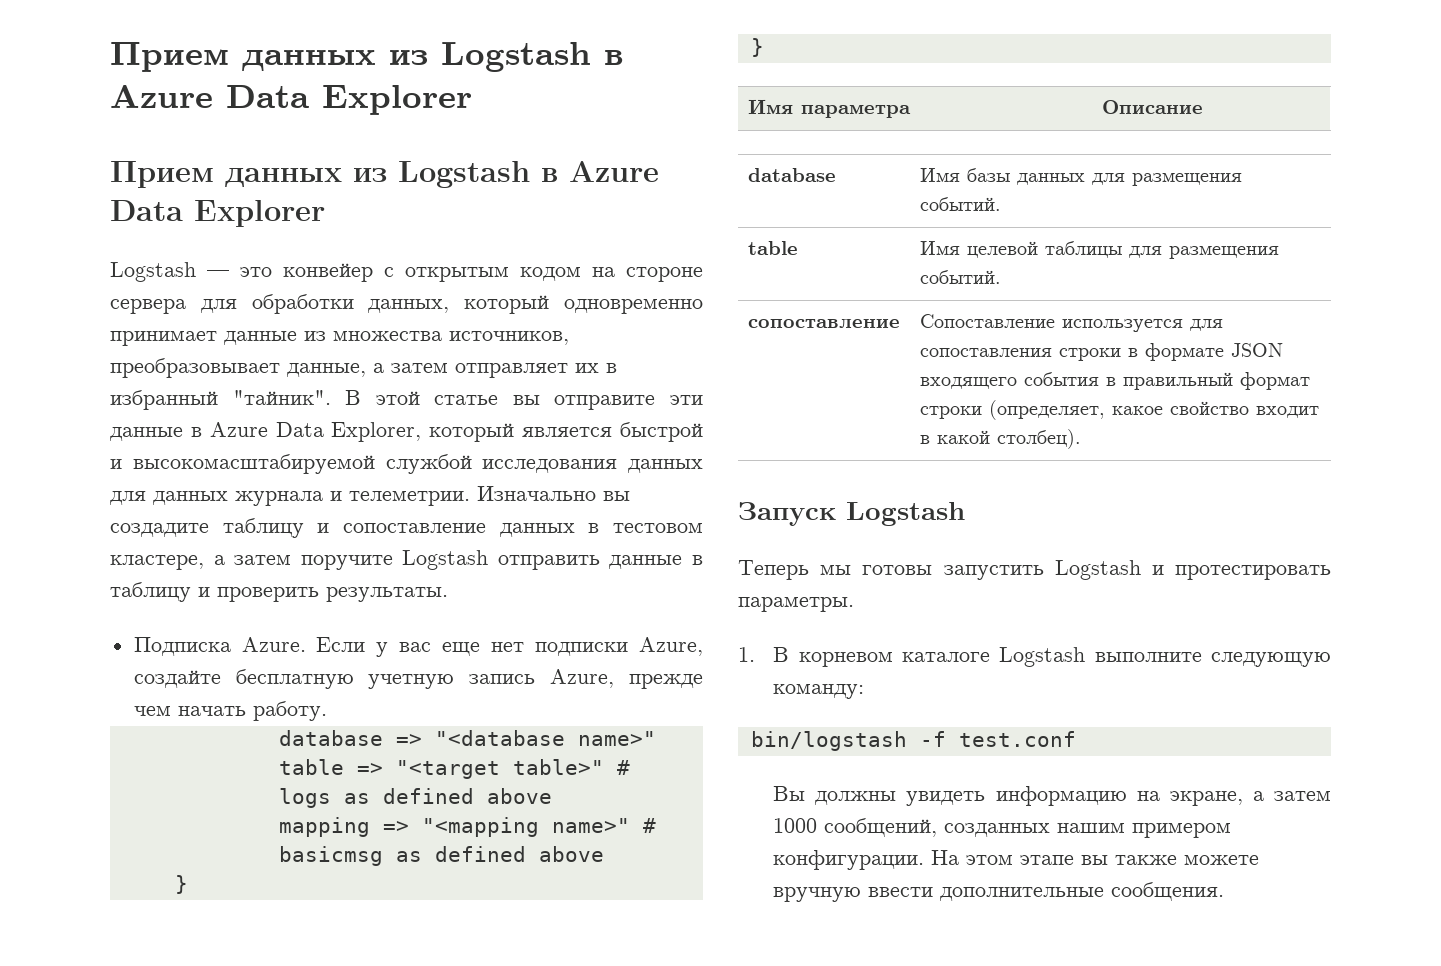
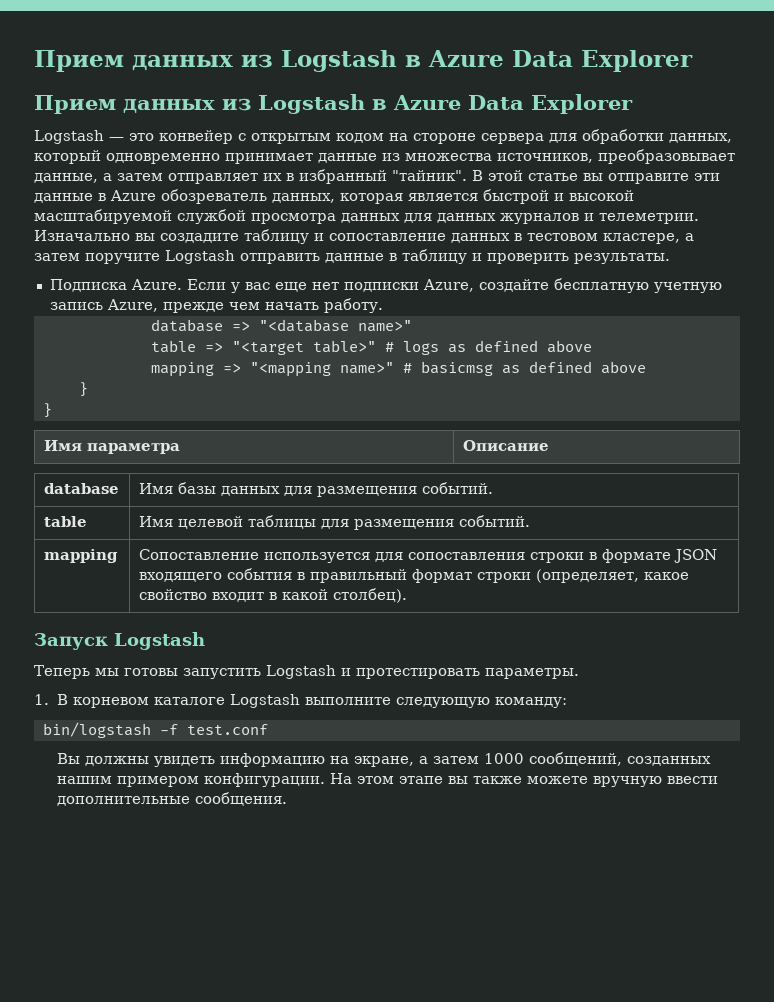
[275,422,703,442] [110,454,618,474] Data Explorer, который является быстрой и высокомасштабируемой службой исследования -> [161,189,634,204] [34,209,336,224] обозреватель данных, которая является быстрой и высокой масштабируемой службой просмотра
[235,491,323,506] журнала -> [500,213,579,224] журналов
[747,319,900,328] сопоставление -> [43,549,118,563] mapping

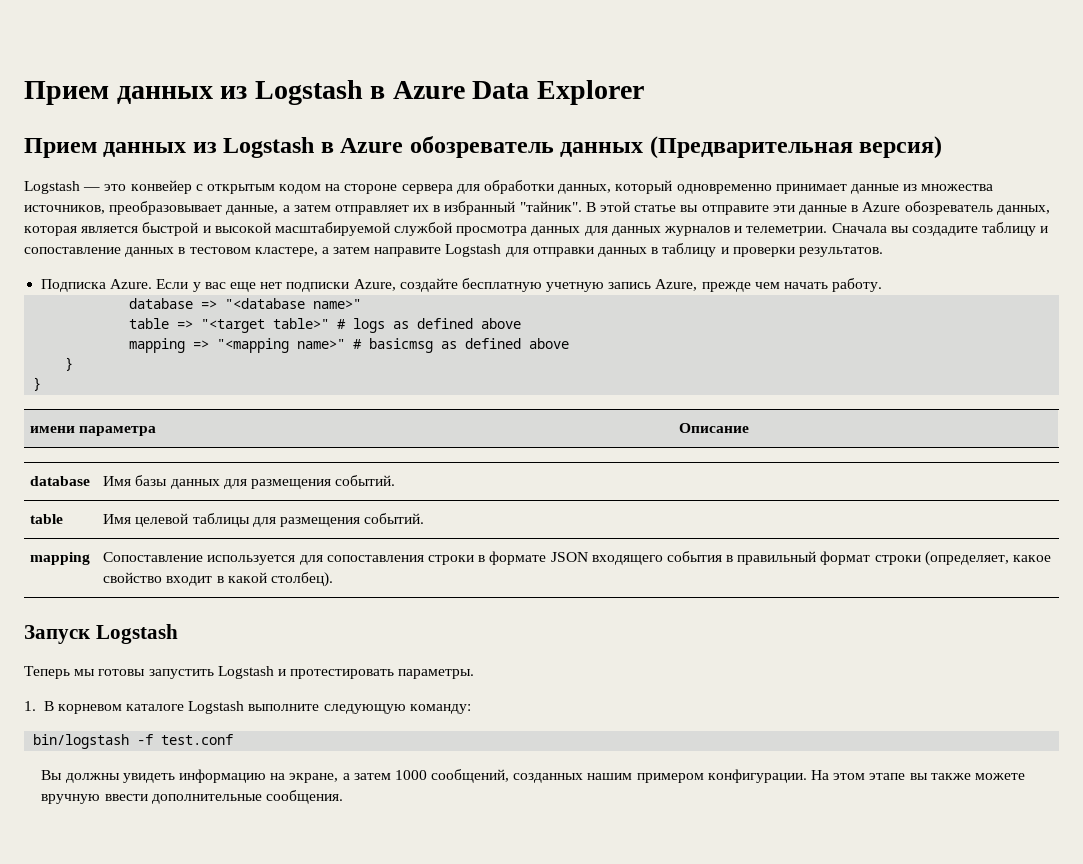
[468,94,633,114] Data Explorer -> [409,136,943,159] обозреватель данных (Предварительная версия)
[34,230,130,241] Изначально -> [831,223,887,233] Сначала
[85,250,384,264] поручите Logstash отправить данные -> [374,244,648,257] направите Logstash для отправки данных
[487,253,670,264] проверить результаты. -> [732,247,883,257] проверки результатов.
[43,440,82,451] Имя -> [30,426,76,433] имени

